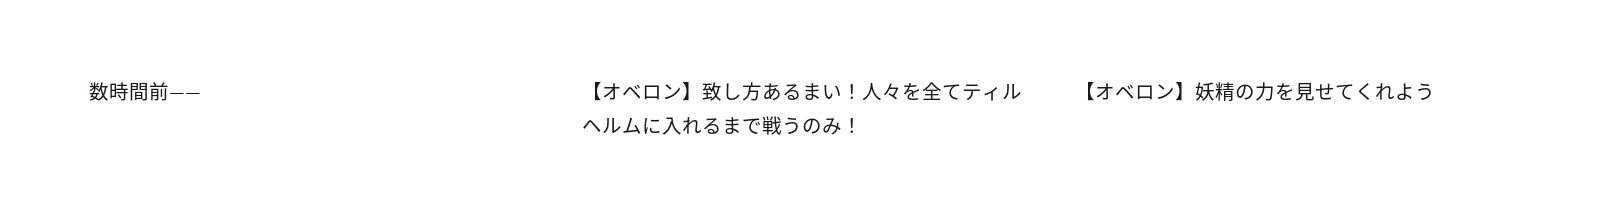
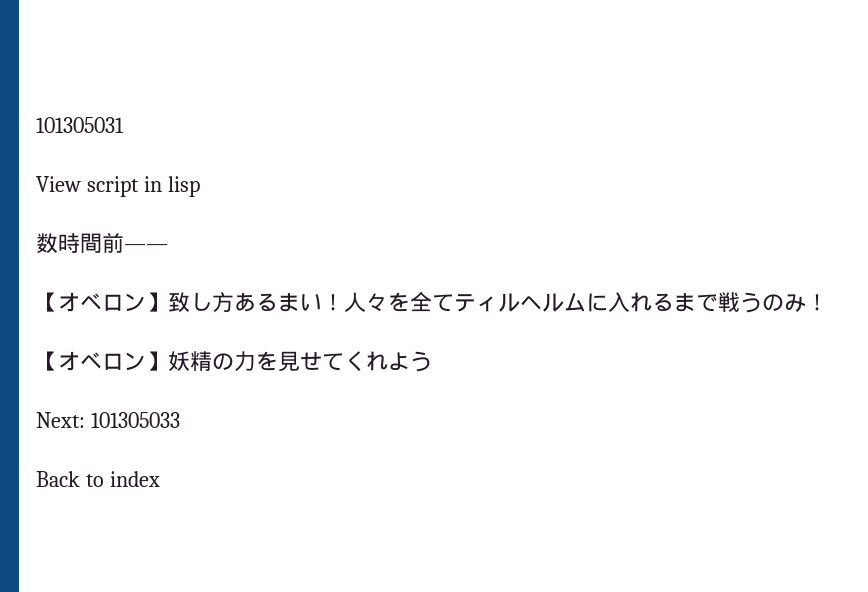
(89, 91) none -> [36,117,124,133] [36,176,200,197] 101305031 // View script in lisp //
(1435, 92) none -> [36,412,180,428] [36,471,160,487] // Next: 101305033 // Back to index

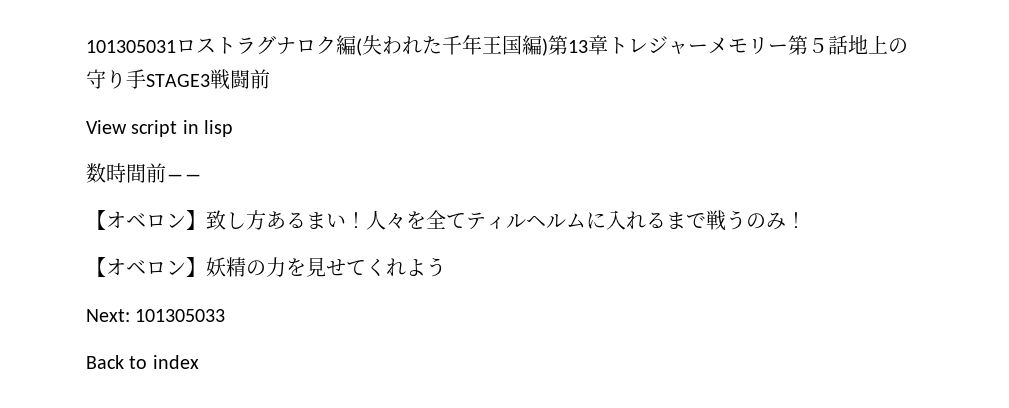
(124, 125) none -> [176,35,908,56] [86,69,270,90] ロストラグナロク編(失われた千年王国編)第13章トレジャーメモリー第５話地上の守り手STAGE3戦闘前

